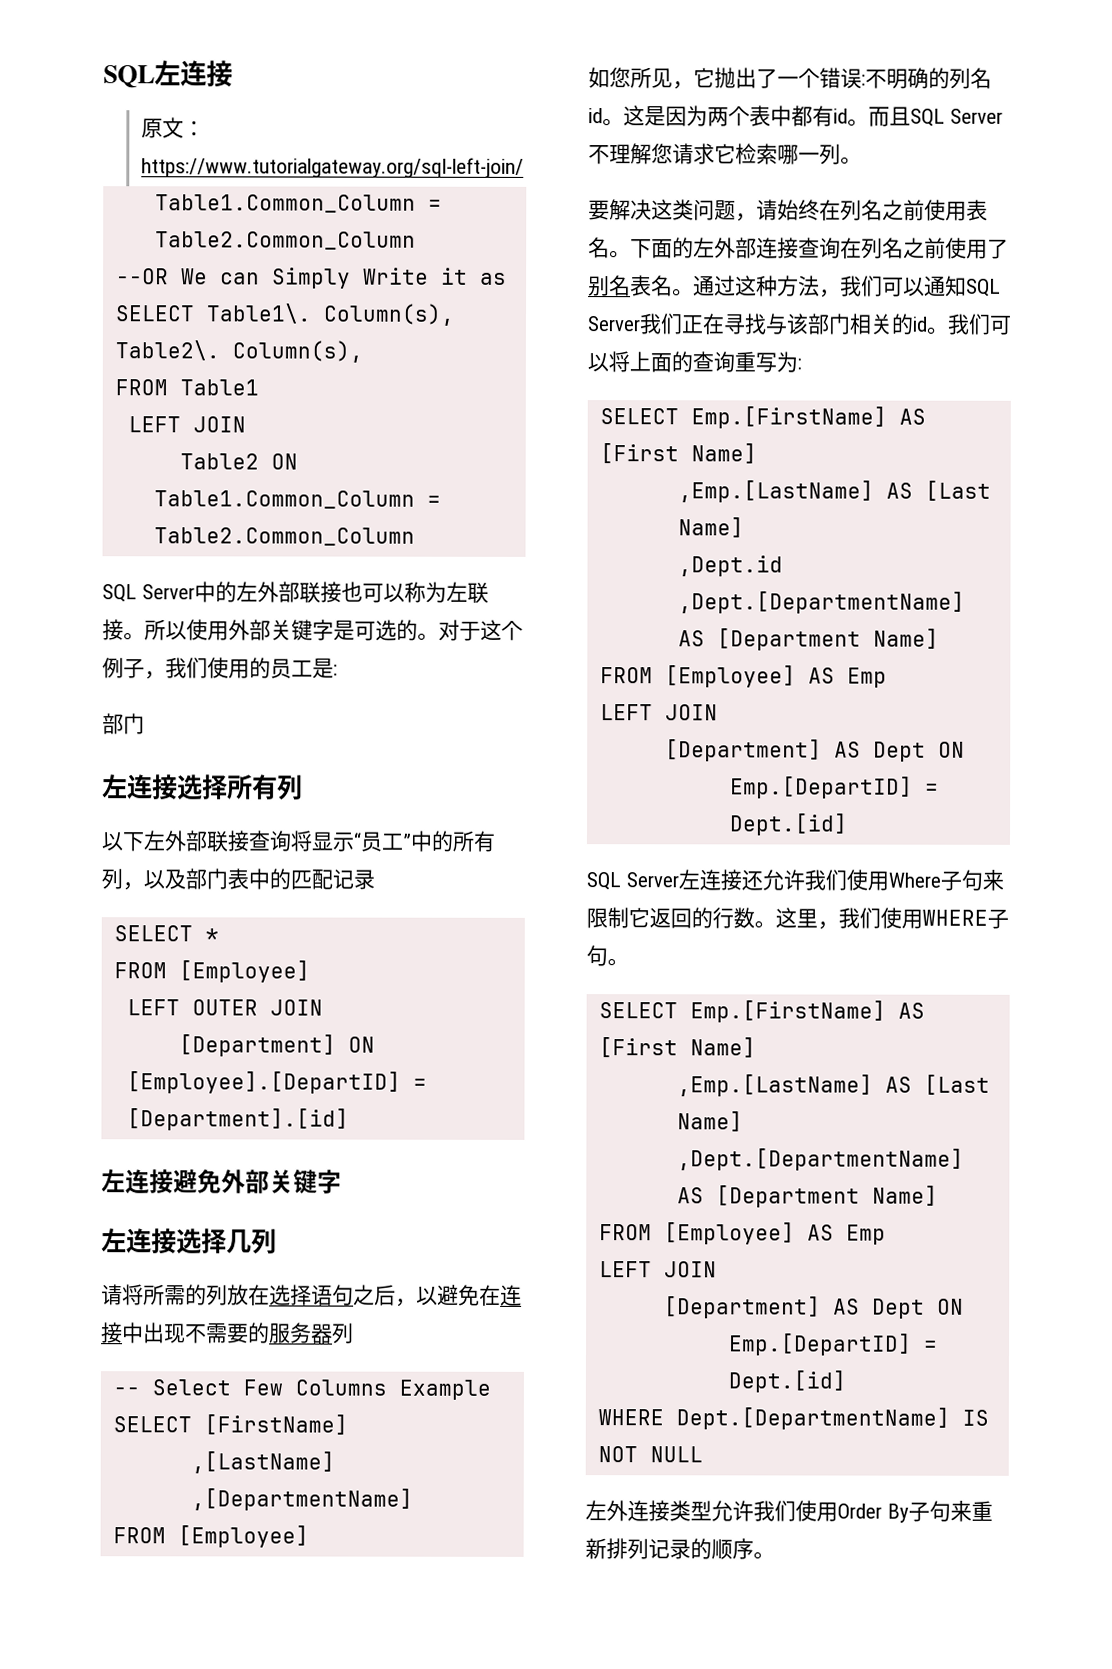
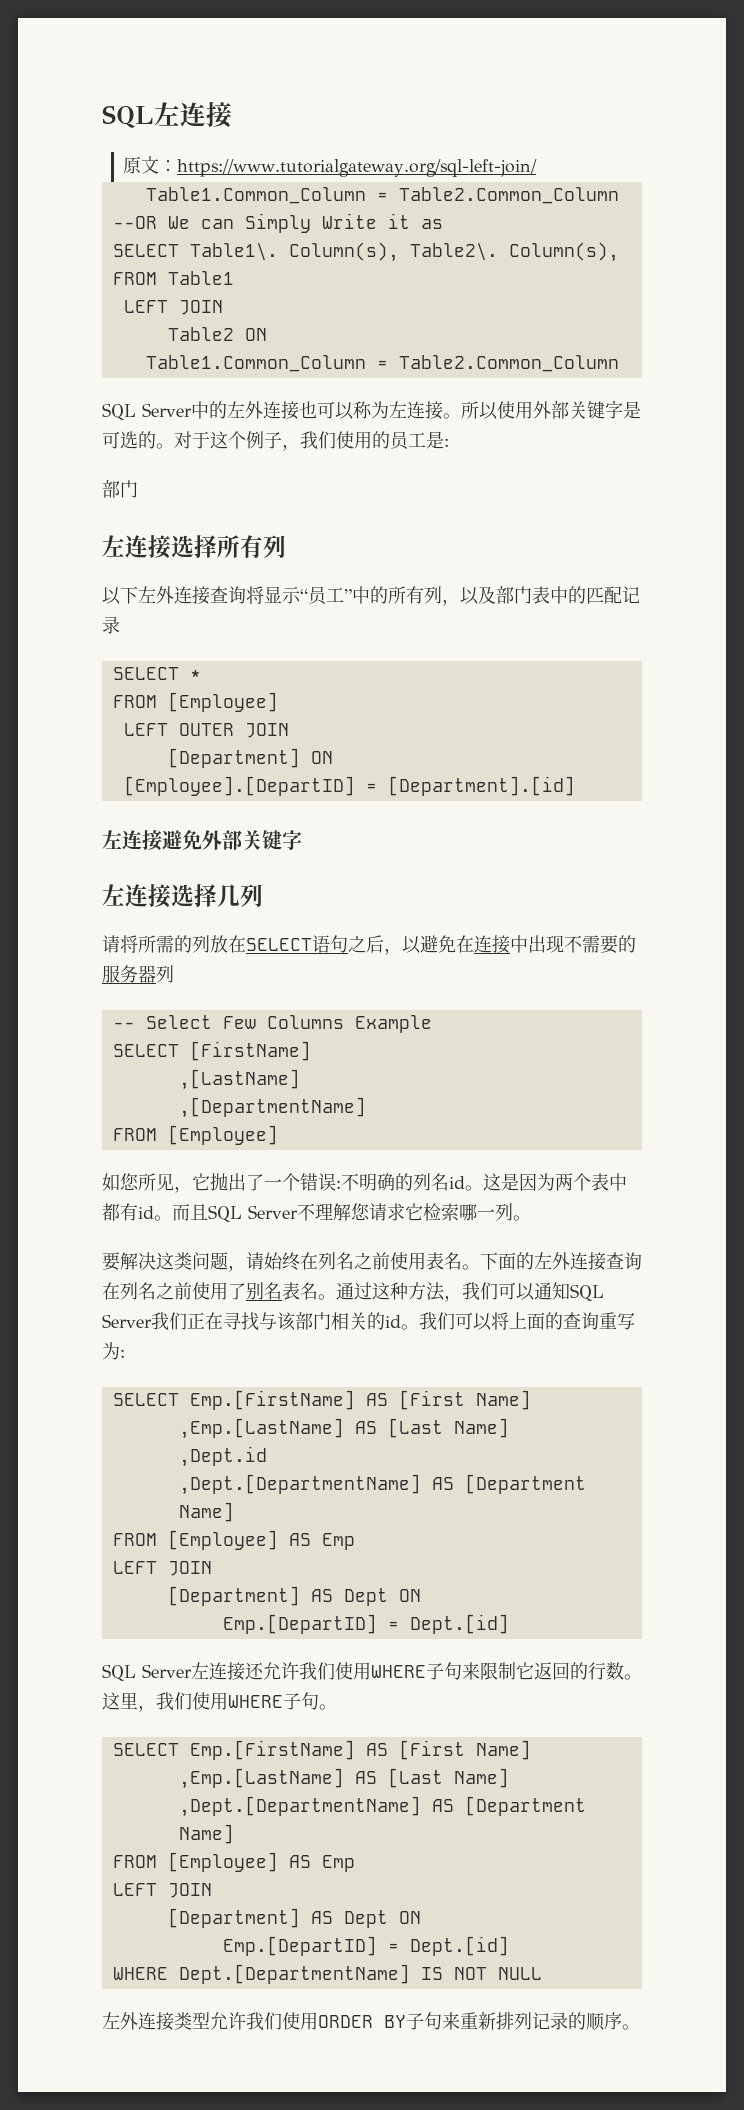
[277,581,321,604] 部联 -> [263,401,281,419] 连
[466,581,489,604] 联 -> [407,401,425,419] 连
[185,830,229,853] 部联 -> [174,586,192,604] 连
[269,1284,312,1306] 选择 -> [246,938,312,951] SELECT
[735,237,757,259] 部 -> (570, 1261) none
[887,872,941,888] Where -> [371,1665,426,1678] WHERE
[837,1503,909,1523] Order By -> [318,2015,406,2028] ORDER BY

